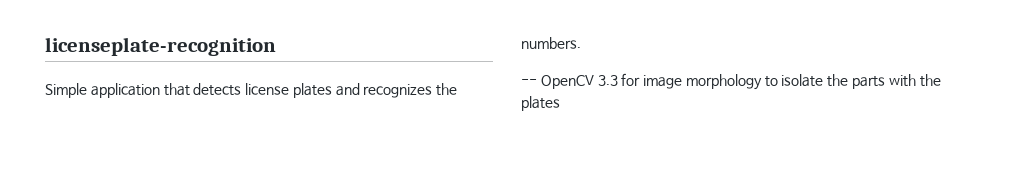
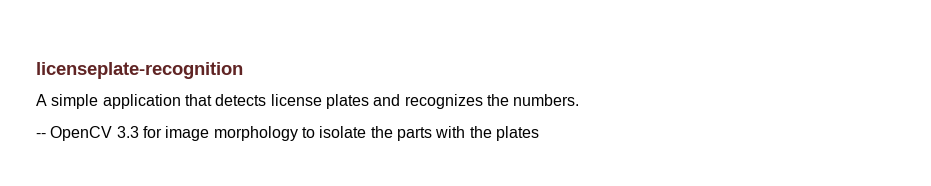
[45,83,87,98] Simple -> [36,94,99,109] A simple

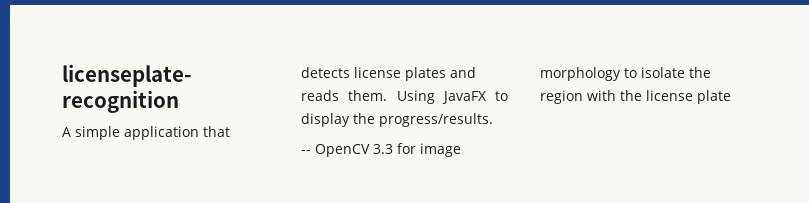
[404,94,580,109] recognizes the numbers. -> [301,90,508,104] [301,113,493,127] reads them. Using JavaFX to display the progress/results.
[396,127,432,141] parts -> [540,90,583,104] region
[495,126,539,141] plates -> [646,90,731,104] license plate

